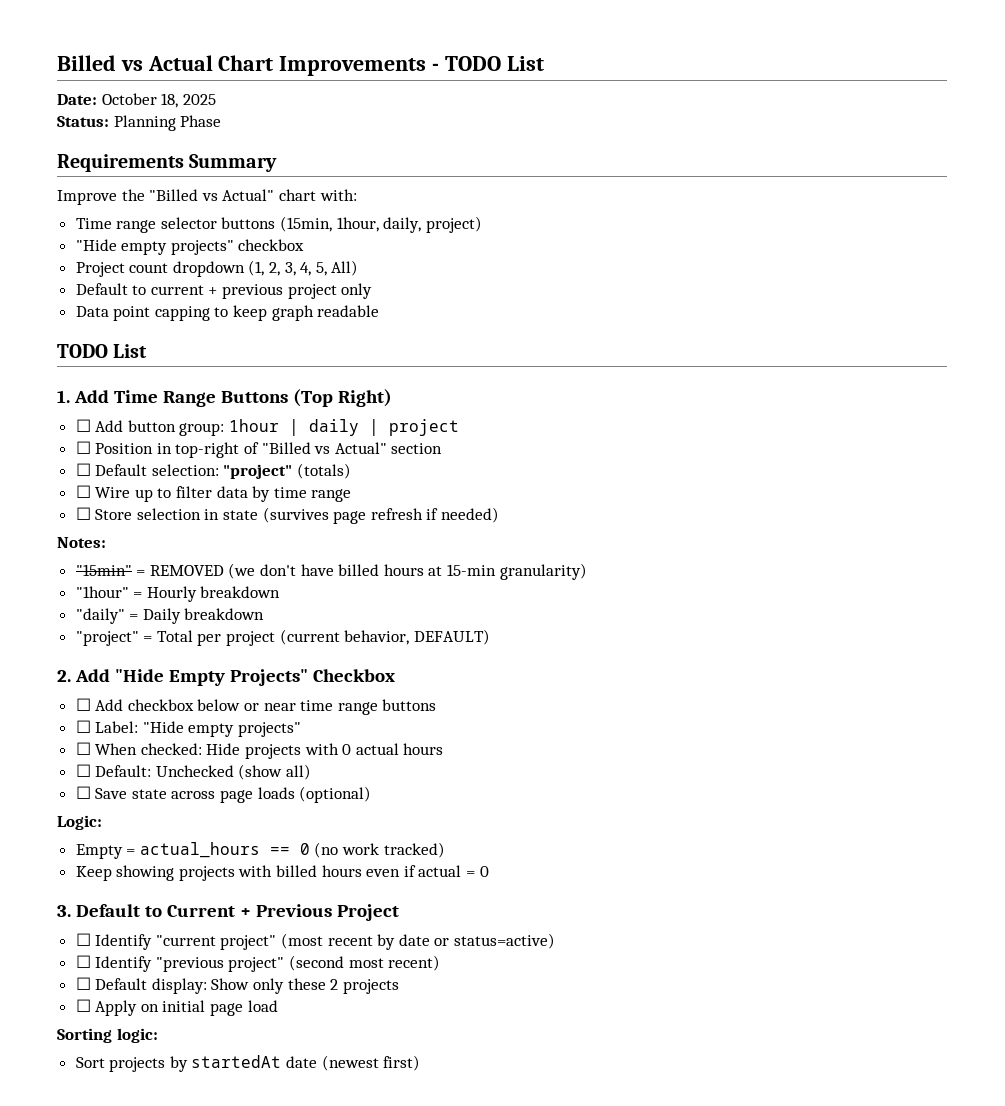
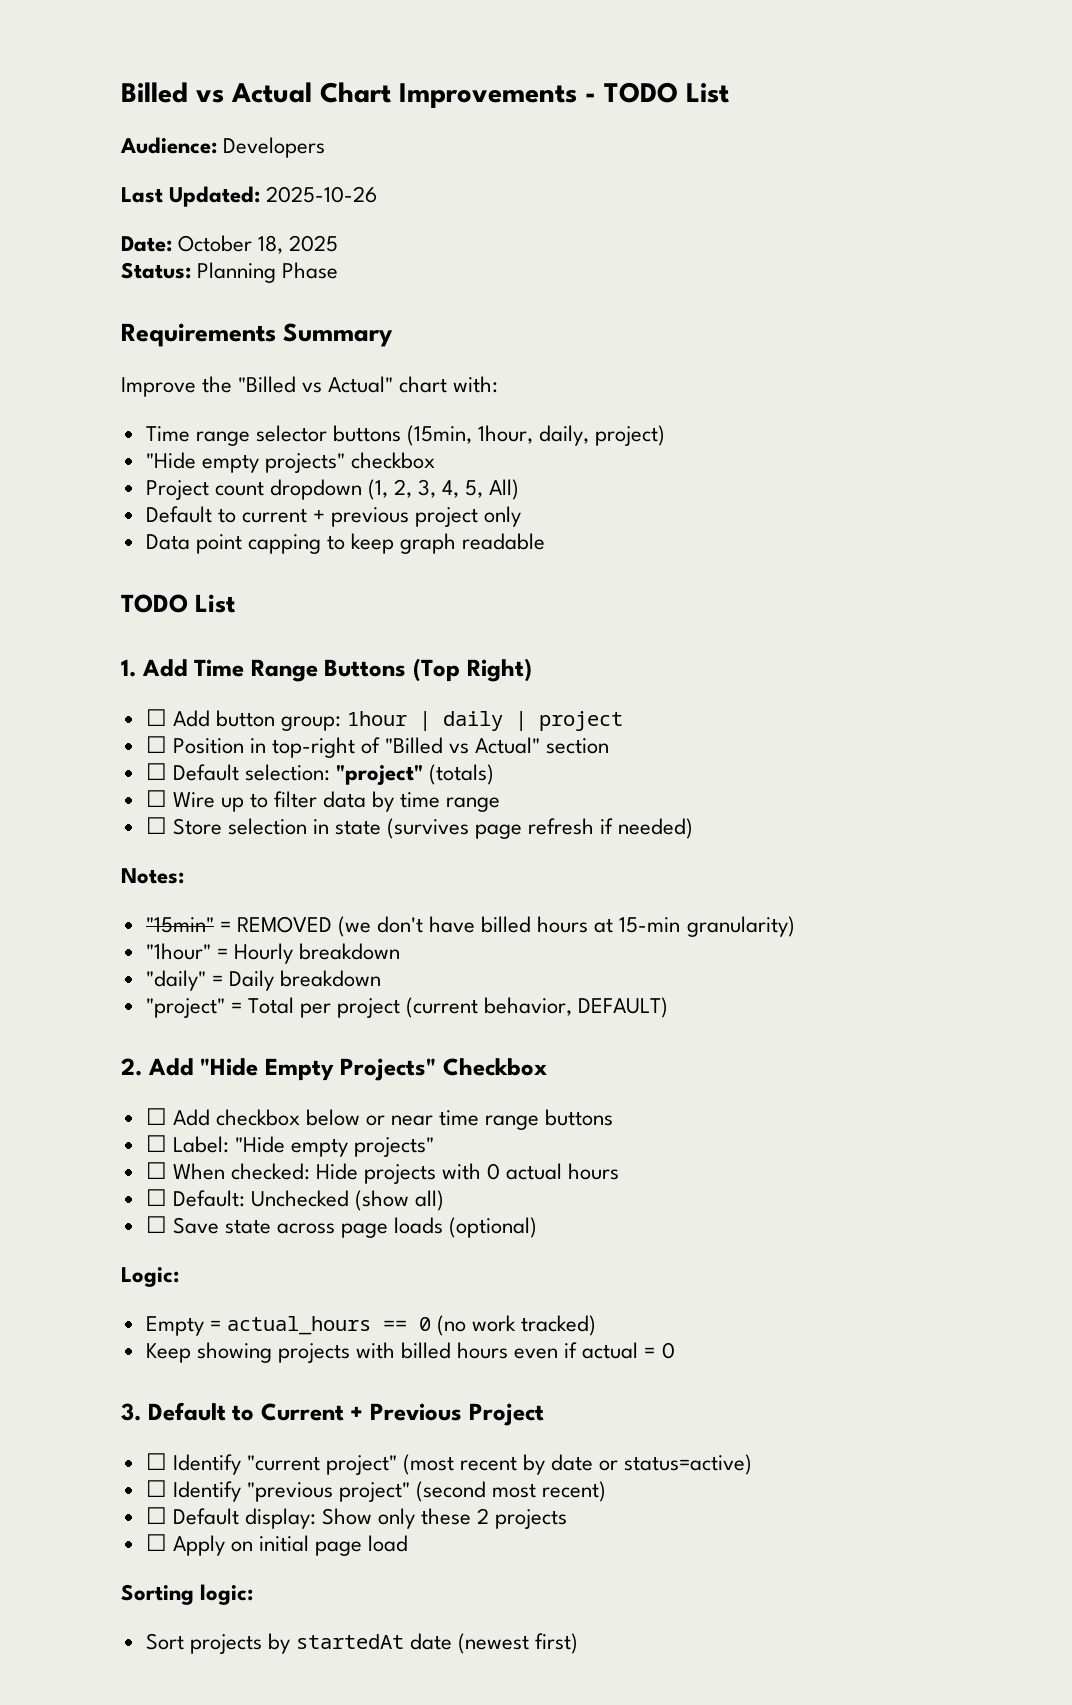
(544, 63) none -> [120,137,326,158] [121,186,378,207] // Audience: Developers // Last Updated: 2025-10-26

